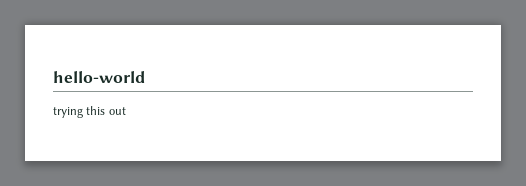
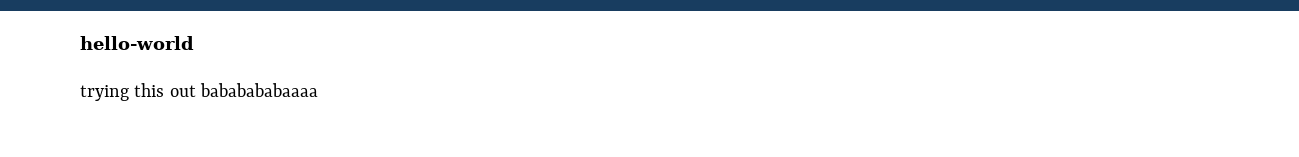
(126, 111) none -> [200,83,319,97] bababababaaaa

